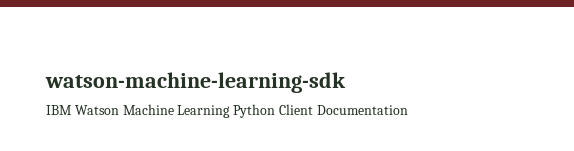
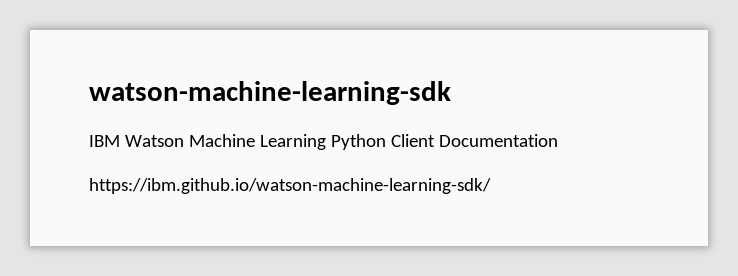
(408, 110) none -> [89,178,491,194] // https://ibm.github.io/watson-machine-learning-sdk/

